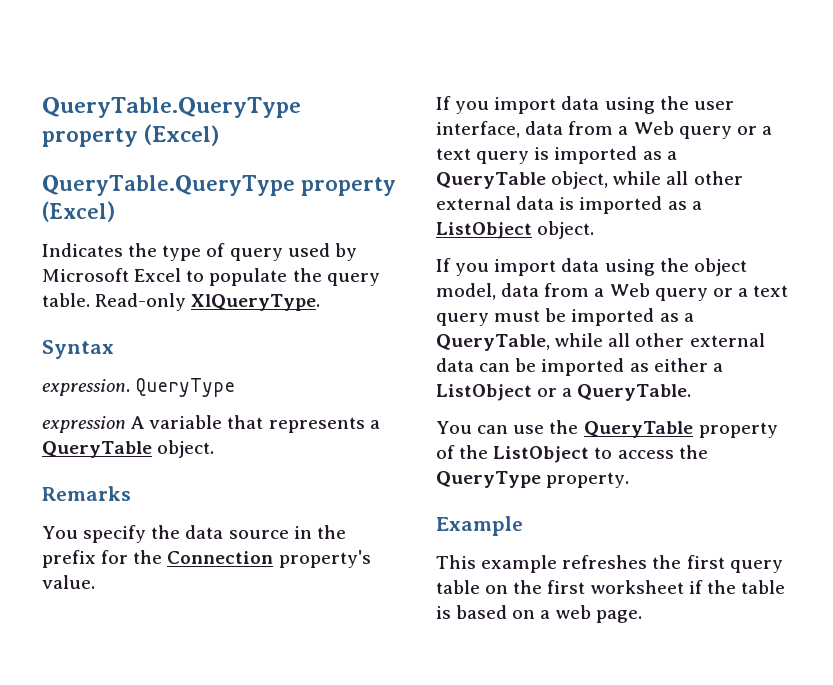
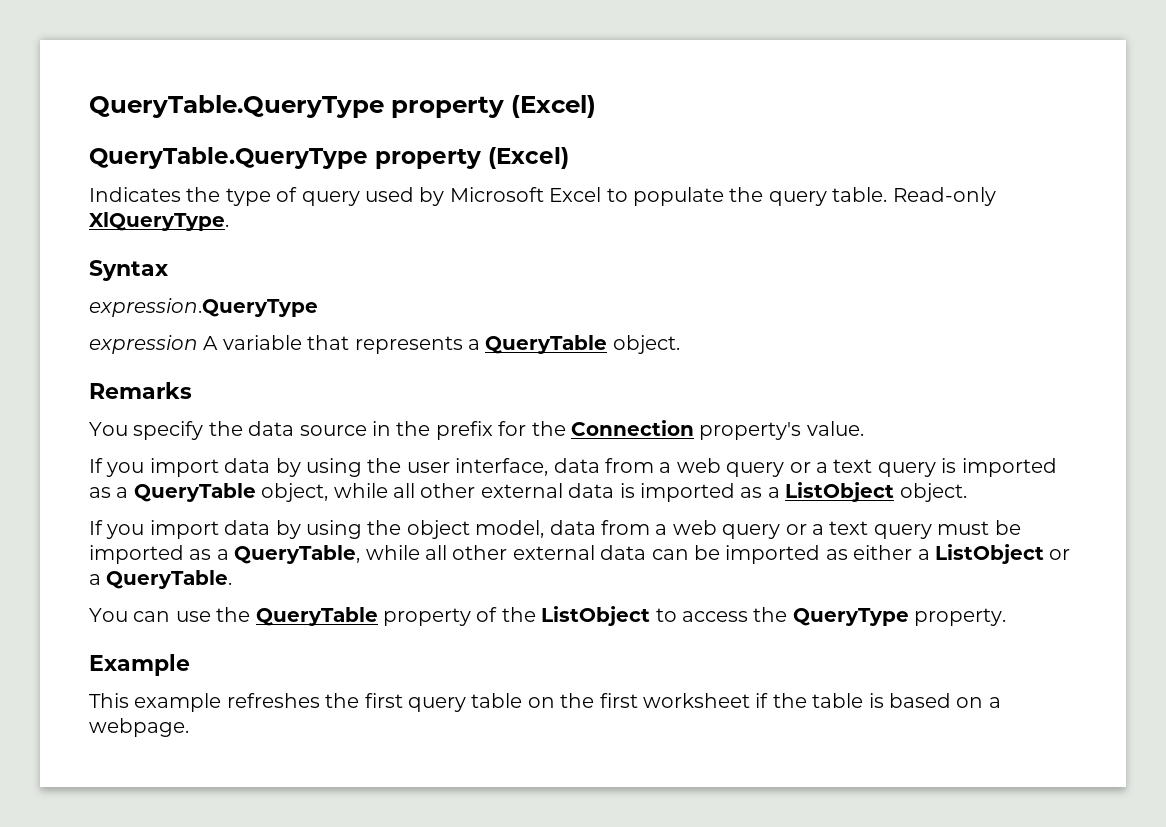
[42,378,236,397] expression. QueryType -> [89,298,318,317] expression.QueryType
(600, 103) none -> [275,458,301,477] by
[633,121,674,135] Web -> [676,458,721,473] web
(600, 265) none -> [275,520,301,539] by
[609,283,650,297] Web -> [672,520,717,535] web
[555,605,642,623] web page. -> [89,718,189,737] webpage.

